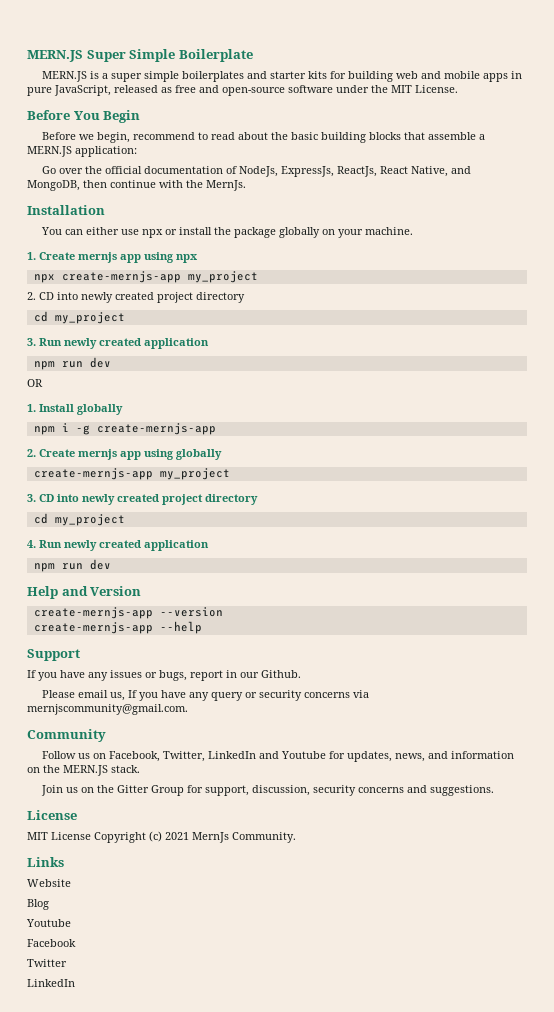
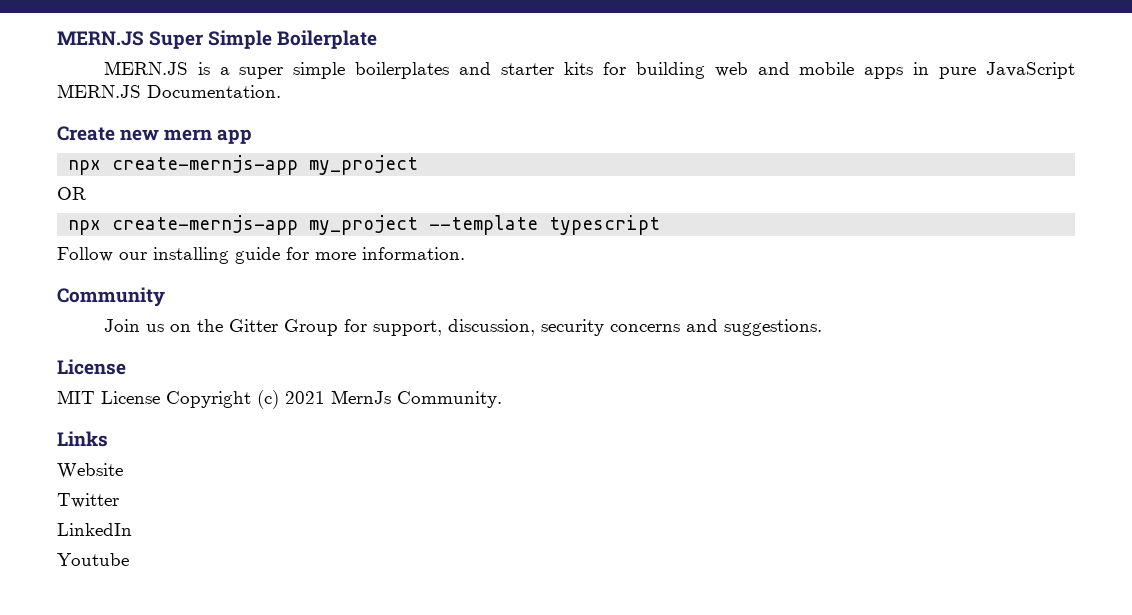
[54,85,458,96] [27,110,141,123] [42,132,486,143] [27,146,137,157] [42,166,472,177] [27,180,246,191] [27,205,105,215] [41,227,414,238] [27,252,198,263] JavaScript, released as free and open-source software under the MIT License. // Before You Begin // Before we begin, recommend to read about the basic building blocks that assemble a MERN.JS application: // Go over the official documentation of NodeJs, ExpressJs, ReactJs, React Native, and MongoDB, then continue with the MernJs. // Installation // You can either use npx or install the package globally on your machine. // 1. Create mernjs app using npx -> [985,62,1075,79] [57,84,281,98] [57,126,253,144] JavaScript MERN.JS Documentation. // Create new mern app
[27,292,245,303] [33,311,125,324] [27,338,209,349] [33,357,111,370] [27,379,43,387] [27,404,123,415] [33,423,216,435] [27,449,222,460] [33,468,230,480] [27,494,258,505] [33,513,125,526] [27,540,209,551] [33,559,111,572] [27,586,142,599] [33,607,223,619] [33,621,202,634] [27,649,80,661] [27,670,301,681] [42,690,370,701] [27,704,188,715] [27,729,106,742] [42,751,515,762] [27,765,140,776] 2. CD into newly created project directory // cd my_project // 3. Run newly created application // npm run dev // OR // 1. Install globally // npm i -g create-mernjs-app // 2. Create mernjs app using globally // create-mernjs-app my_project // 3. CD into newly created project directory // cd my_project // 4. Run newly created application // npm run dev // Help and Version // create-mernjs-app --version // create-mernjs-app --help // Support // If you have any issues or bugs, report in our Github. // Please email us, If you have any query or security concerns via mernjscommunity@gmail.com. // Community // Follow us on Facebook, Twitter, LinkedIn and Youtube for updates, news, and information on the MERN.JS stack. -> [57,187,86,200] [68,215,661,235] [57,247,465,264] [57,287,165,307] OR // npx create-mernjs-app my_project --template typescript // Follow our installing guide for more information. // Community
[27,899,49,910] [26,919,71,927] [27,939,76,947] // Blog // Youtube // Facebook -> (123, 471) none
(75, 983) none -> [57,553,129,566] // Youtube

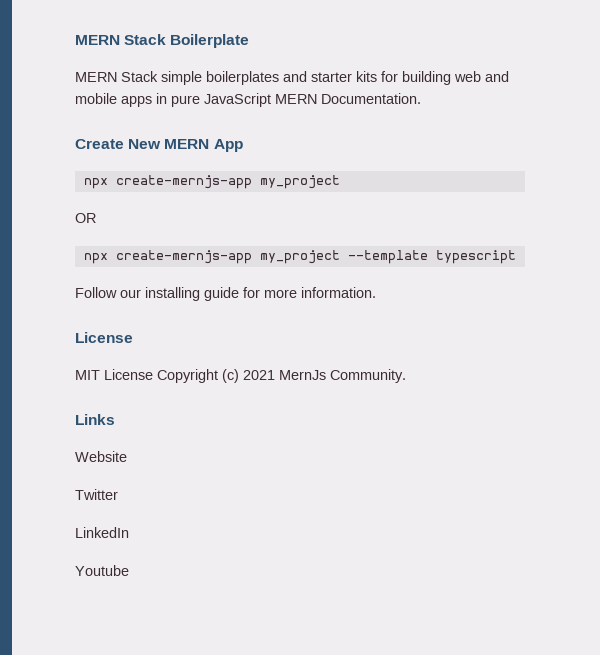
[57,30,378,49] [103,61,284,79] MERN.JS Super Simple Boilerplate // MERN.JS is a super -> [75,34,250,48] [75,71,158,82] MERN Stack Boilerplate // MERN Stack
[57,84,141,98] MERN.JS -> [275,94,317,104] MERN
[120,129,253,144] new mern app -> [128,139,243,152] New MERN App
[57,287,165,307] [103,319,822,336] // Community // Join us on the Gitter Group for support, discussion, security concerns and suggestions. -> (376, 292) none

